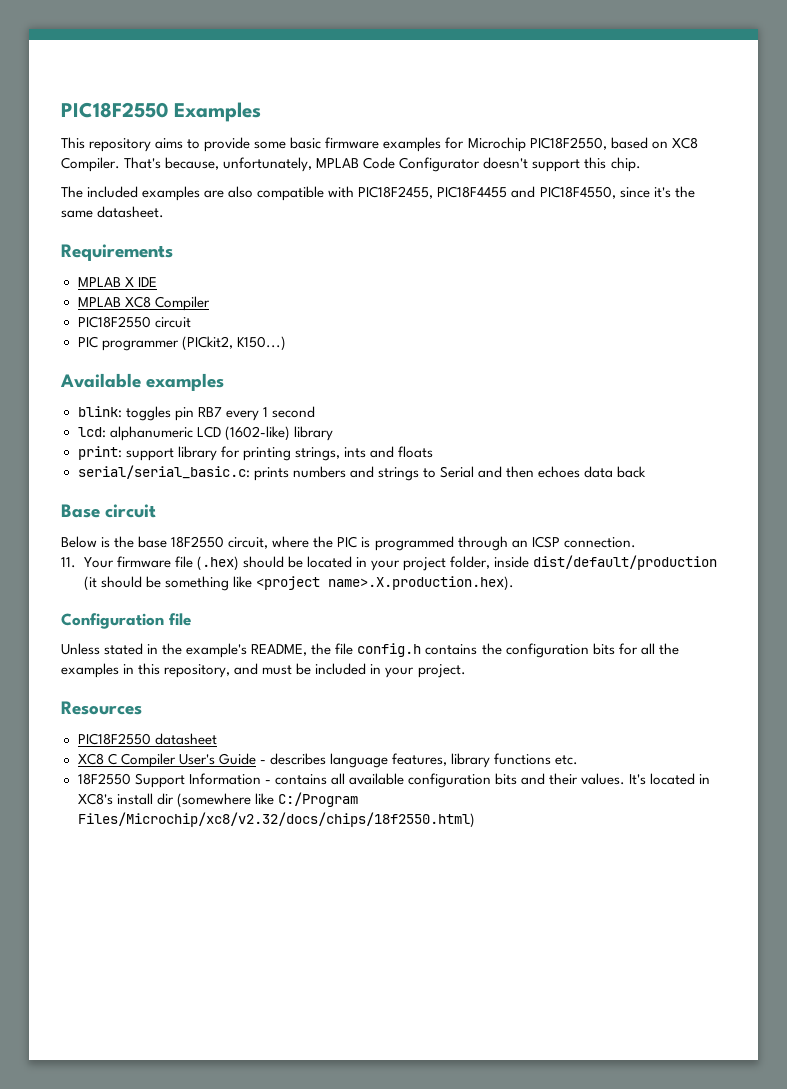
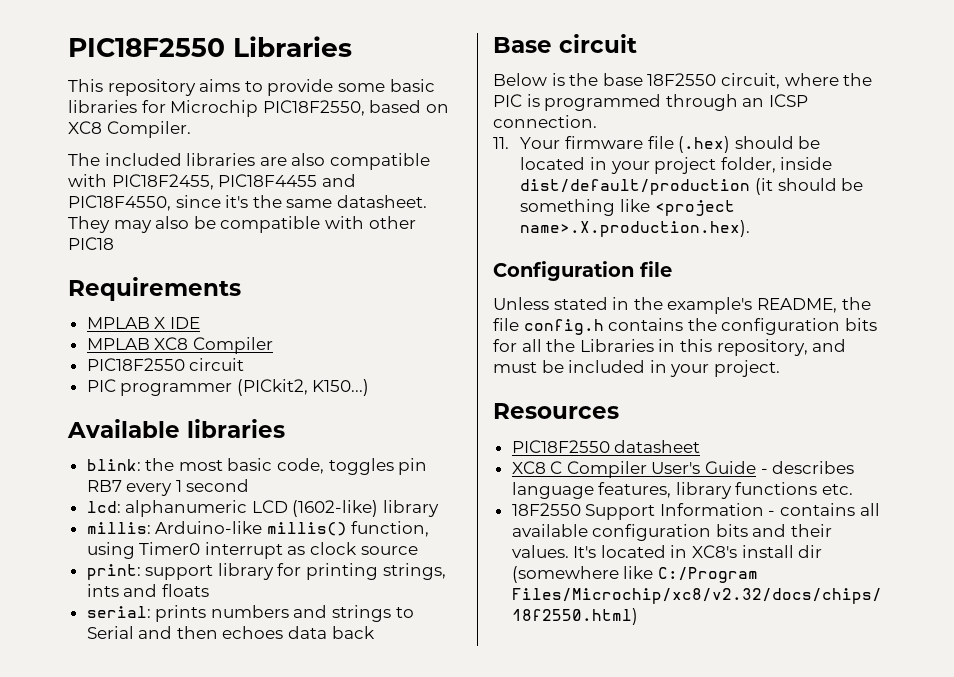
[61,102,261,122] PIC18F2550 Examples -> [68,36,352,57] PIC18F2550 Libraries
[325,137,442,152] firmware examples -> [68,100,137,113] libraries
[124,157,641,172] That's because, unfortunately, MPLAB Code Configurator doesn't support this chip. -> (191, 129) none
[142,186,201,201] examples -> [186,153,256,166] libraries
(165, 212) none -> [68,216,416,233] [68,237,114,250] They may also be compatible with other PIC18
[146,373,225,391] examples -> [187,419,285,438] libraries
(122, 412) none -> [145,458,325,474] the most basic code,
(333, 433) none -> [86,521,430,537] [86,542,418,559] // millis: Arduino-like millis() function, using Timer0 interrupt as clock source
[77,465,250,479] serial/serial_basic.c: -> [86,606,151,618] serial:
[61,663,119,678] examples -> [579,339,654,352] Libraries

